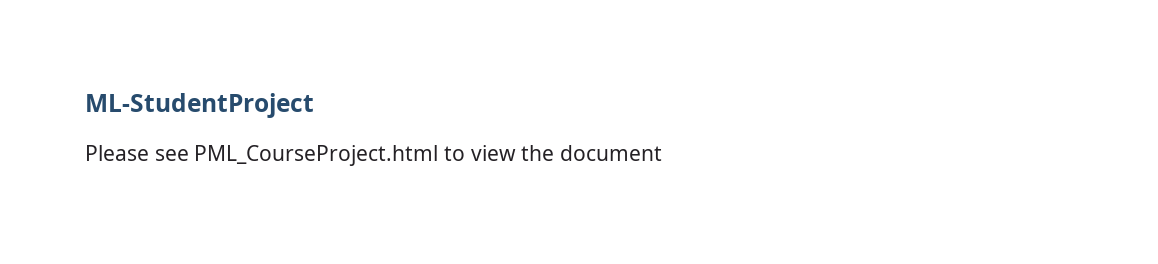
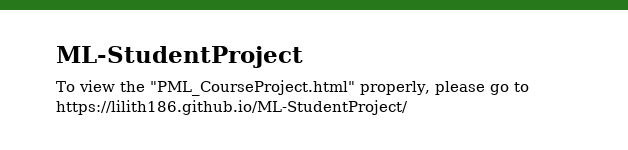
[85,145,663,166] Please see PML_CourseProject.html to view the document -> [56,80,529,96] [56,100,408,115] To view the "PML_CourseProject.html" properly, please go to https://lilith186.github.io/ML-StudentProject/

